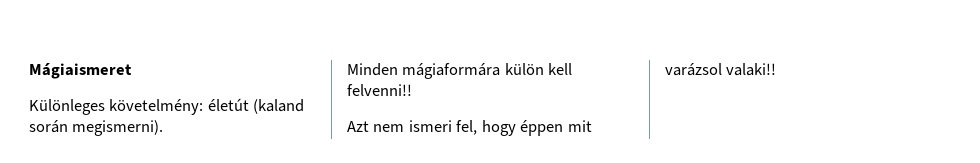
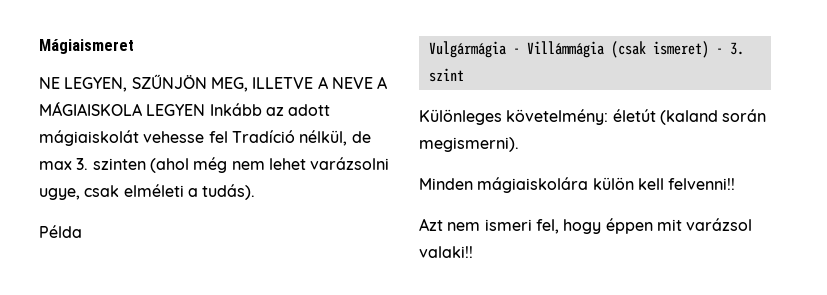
(132, 71) none -> [39,74,388,92] [39,102,331,116] [39,130,371,146] [39,157,390,173] [39,184,256,200] [39,225,82,238] [428,41,744,58] [428,68,464,82] // NE LEGYEN, SZŰNJÖN MEG, ILLETVE A NEVE A MÁGIAISKOLA LEGYEN Inkább az adott mágiaiskolát vehesse fel Tradíció nélkül, de max 3. szinten (ahol még nem lehet varázsolni ugye, csak elméleti a tudás). // Példa // Vulgármágia - Villámmágia (csak ismeret) - 3. szint
[402,63,501,79] mágiaformára -> [477,177,589,193] mágiaiskolára

